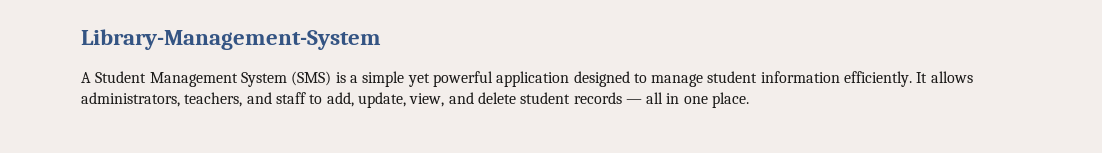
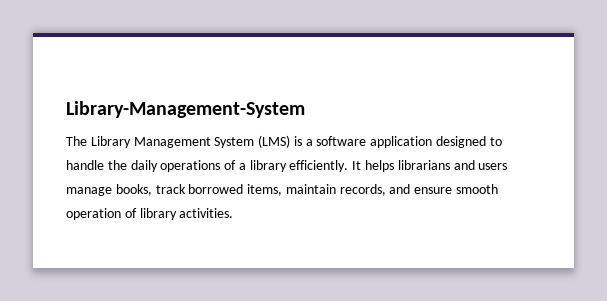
[81,71,147,83] A Student -> [66,136,131,148] The Library
[291,71,332,86] (SMS) -> [258,135,291,148] (LMS)
[362,71,973,87] [81,92,750,108] simple yet powerful application designed to manage student information efficiently. It allows administrators, teachers, and staff to add, update, view, and delete student records — all in one place. -> [316,136,502,148] [66,160,508,172] [66,184,499,196] [66,208,234,220] software application designed to handle the daily operations of a library efficiently. It helps librarians and users manage books, track borrowed items, maintain records, and ensure smooth operation of library activities.

